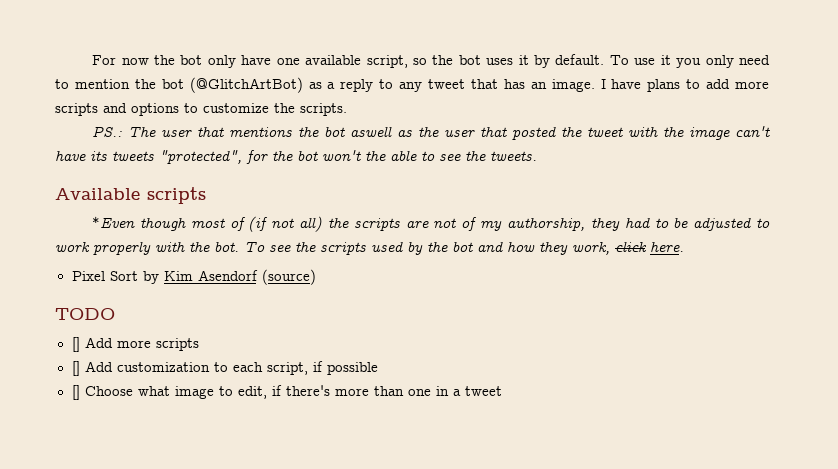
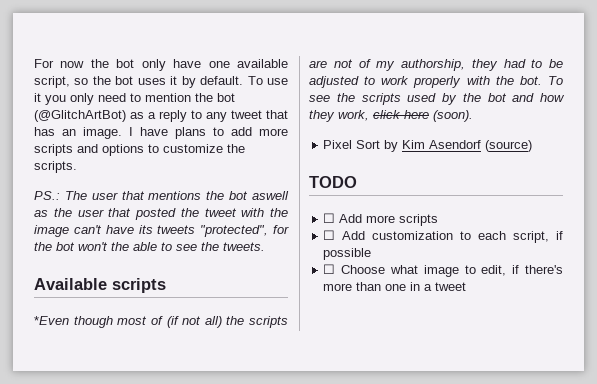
[650,241,684,252] here. -> [404,110,473,122] here (soon).
[71,337,80,352] [] -> [323,213,336,223] ☐
[71,361,80,376] [] -> [323,230,336,240] ☐
[71,385,80,400] [] -> [323,264,336,274] ☐

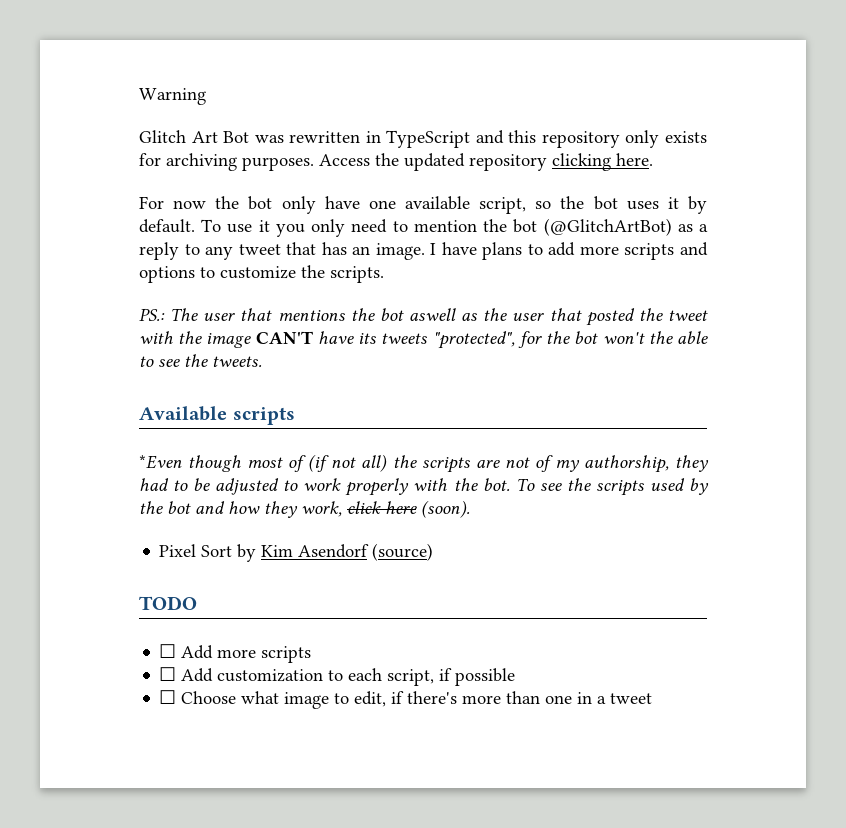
(34, 63) none -> [139,88,206,105] [139,130,707,148] [139,153,653,171] Warning // Glitch Art Bot was rewritten in TypeScript and this repository only exists for archiving purposes. Access the updated repository clicking here. //
[73,225,102,234] can't -> [255,331,313,344] CAN'T

